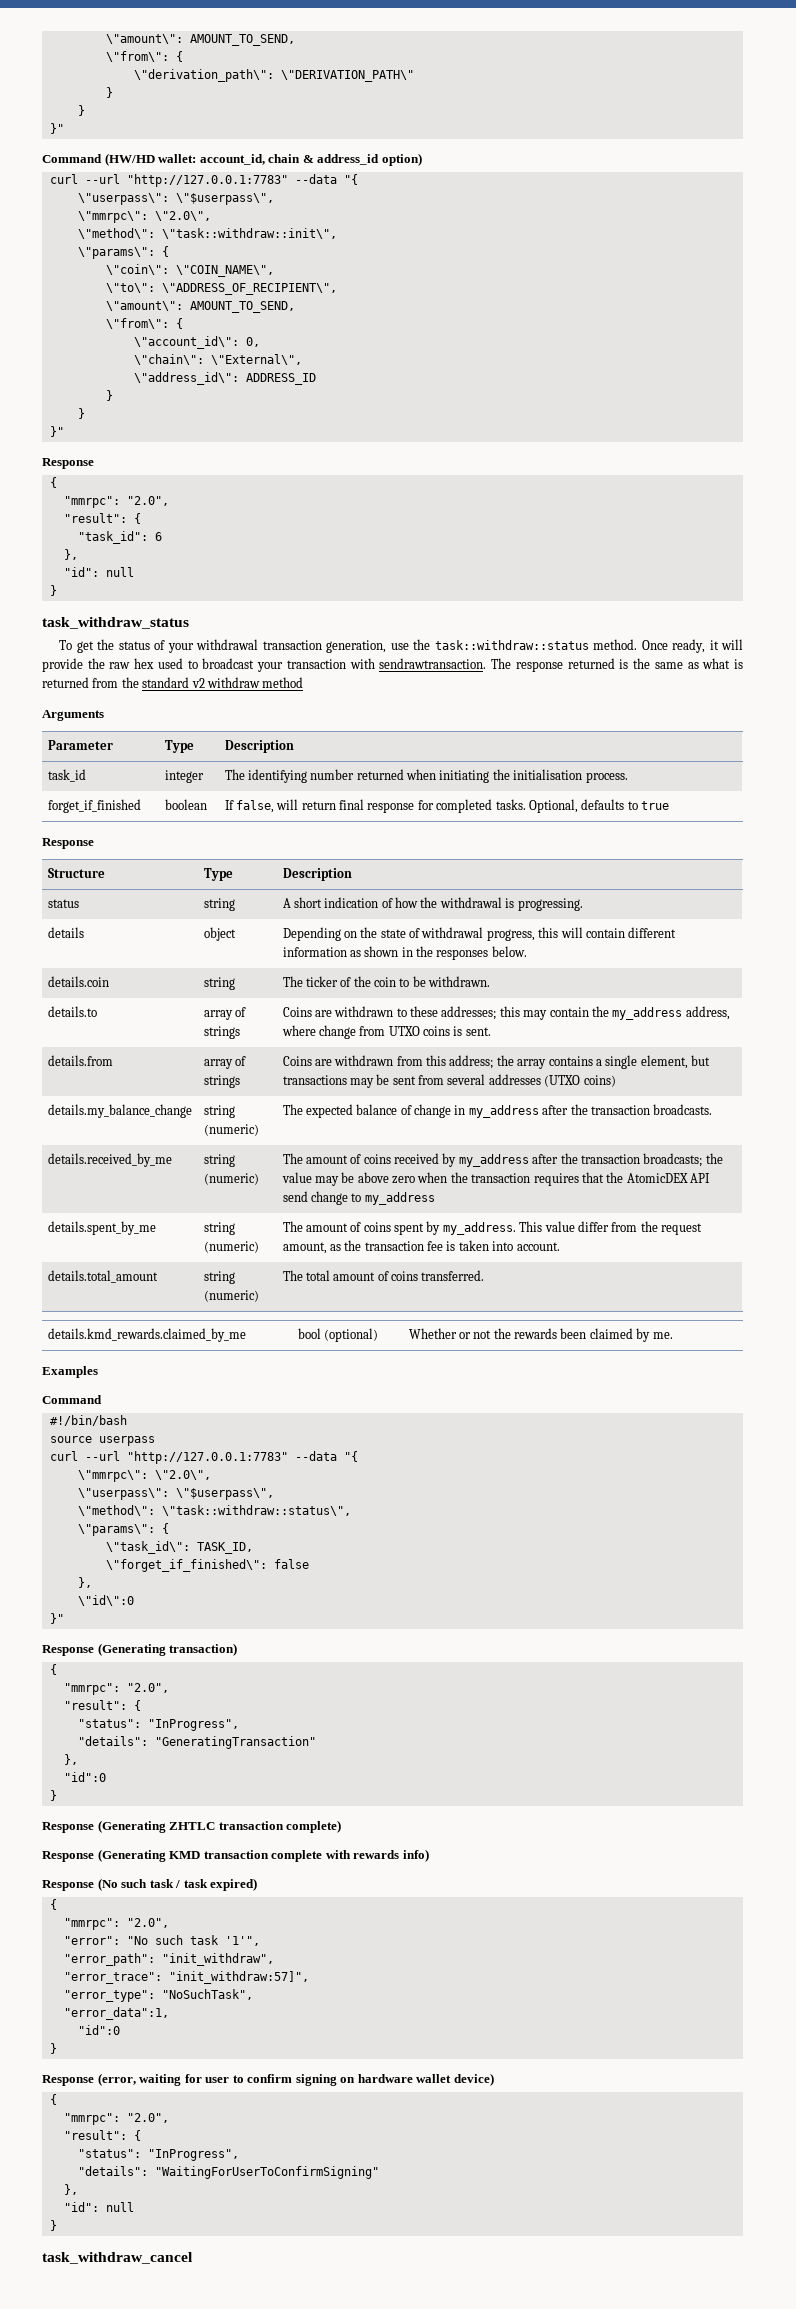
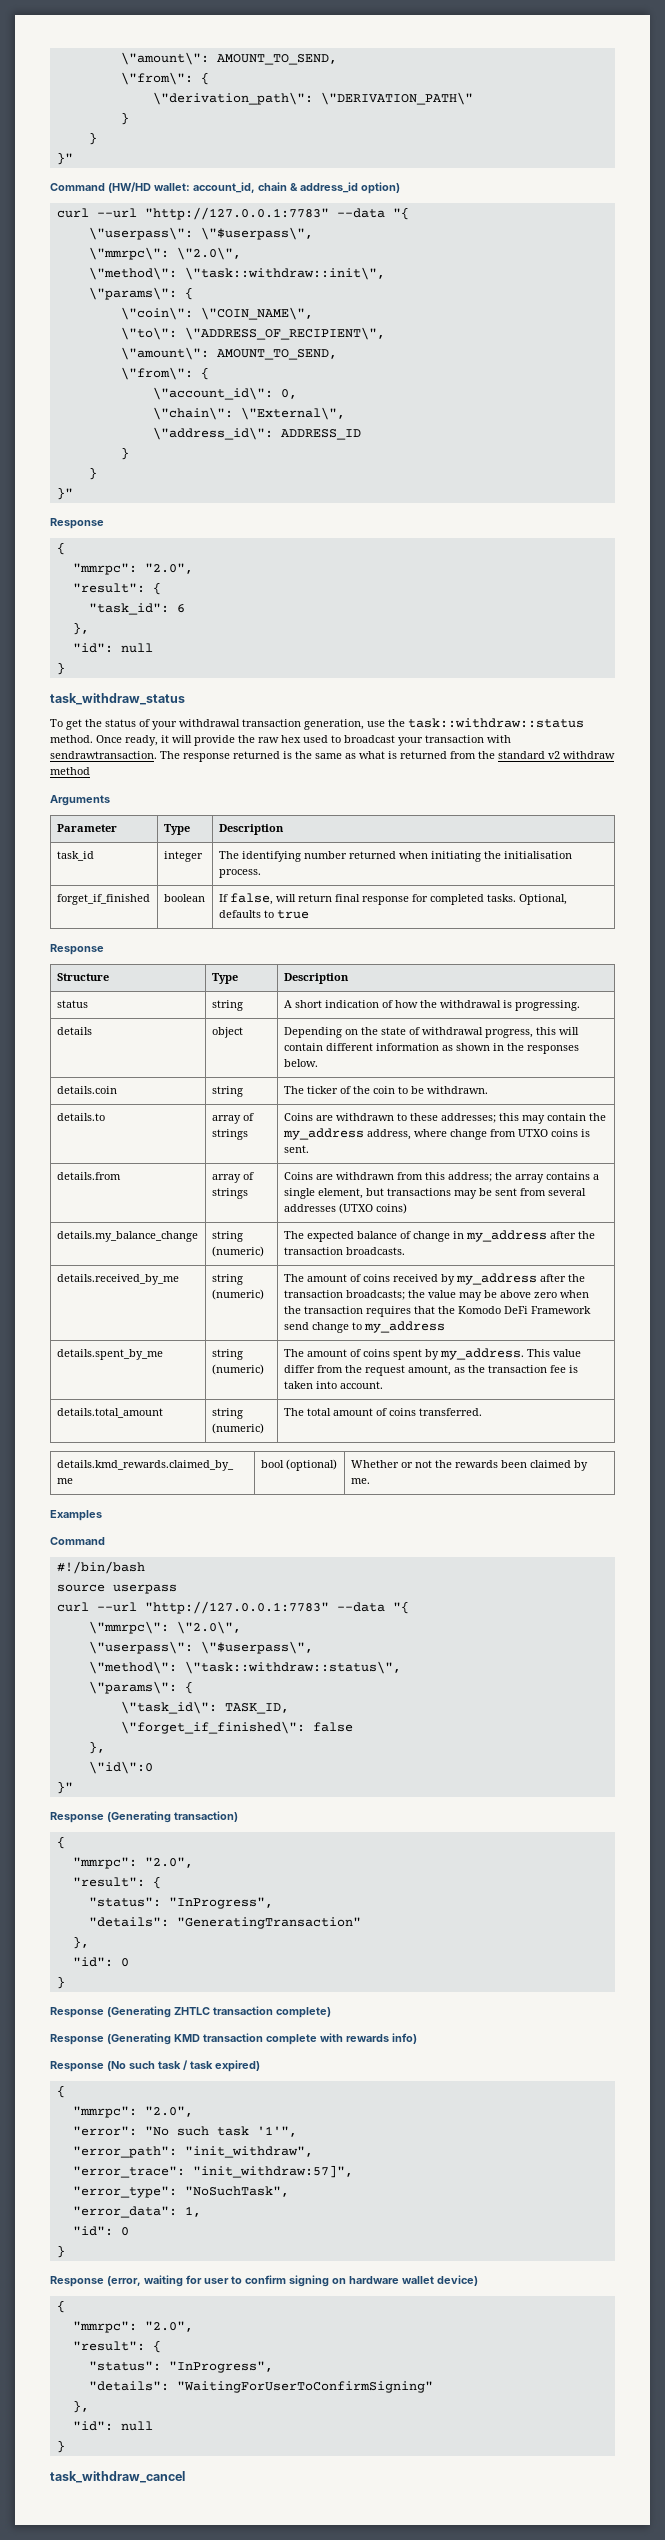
[626,1173,711,1183] AtomicDEX API -> [457,1306,591,1314] Komodo DeFi Framework
[63,1772,106,1782] "id":0 -> [72,1957,129,1967] "id": 0
[63,2007,169,2020] [77,2025,120,2035] "error_data":1, // "id":0 -> [72,2206,201,2218] [72,2226,129,2236] "error_data": 1, // "id": 0

